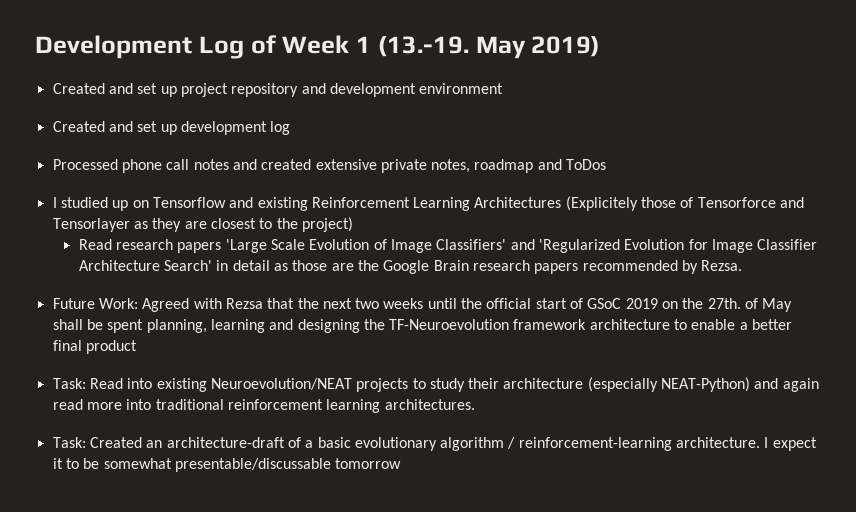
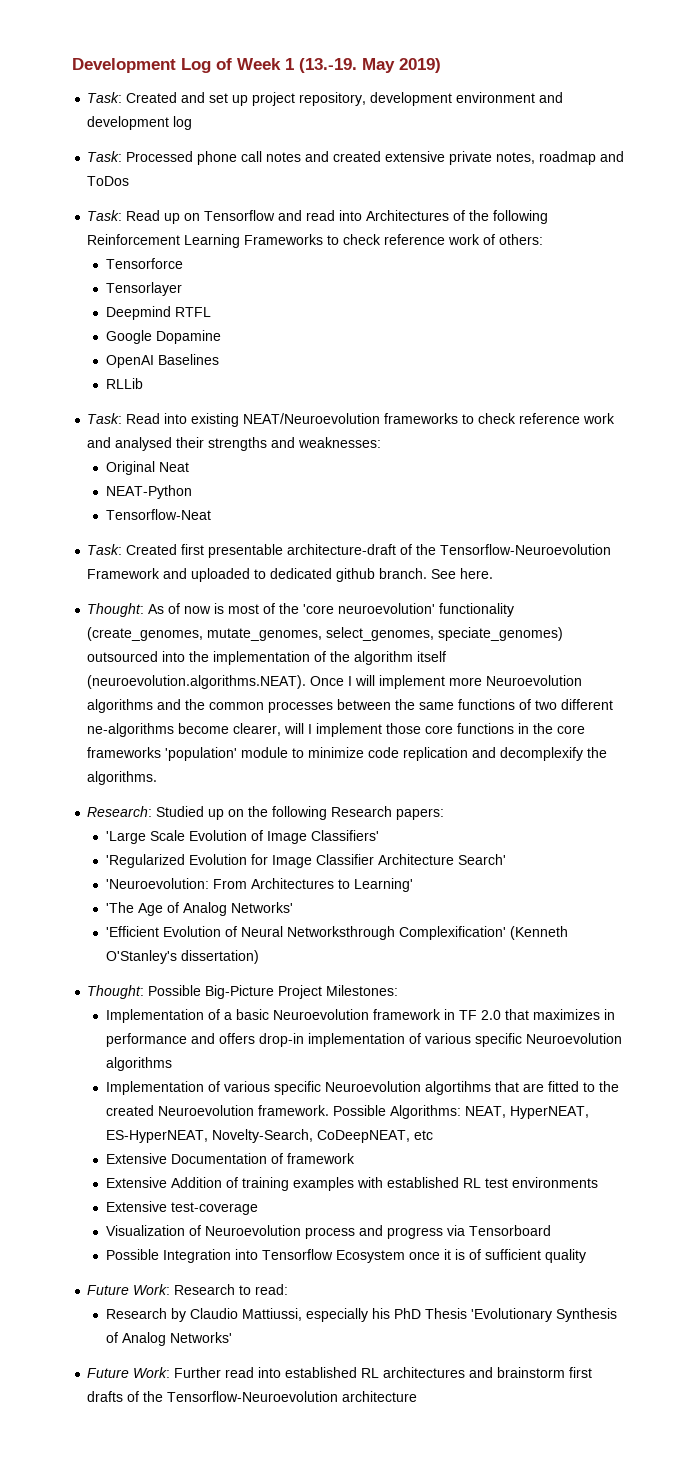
(601, 46) none -> [87,92,123,103] Task:
[231,83,326,97] repository and -> [299,92,367,106] repository,
[52,121,177,135] // Created and set up -> [539,92,564,103] and
(291, 128) none -> [87,151,123,162] Task:
[52,197,108,208] I studied -> [87,210,161,221] Task: Read
[257,196,805,211] [52,217,353,232] [78,239,222,253] existing Reinforcement Learning Architectures (Explicitely those of Tensorforce and Tensorlayer as they are closest to the project) // Read research papers -> [306,210,549,224] [87,234,544,248] [105,258,183,269] [105,282,182,296] [105,306,211,320] [105,330,221,344] [105,354,219,368] [105,378,143,389] [87,413,616,427] [87,437,382,451] [105,461,189,475] [105,485,192,499] [105,509,211,520] [87,544,612,558] [87,568,494,582] [87,603,515,617] [87,627,564,641] [87,651,447,665] [87,675,583,689] [87,699,614,713] [87,723,586,737] [87,747,608,761] [87,771,158,785] [87,806,445,820] read into Architectures of the following Reinforcement Learning Frameworks to check reference work of others: // Tensorforce // Tensorlayer // Deepmind RTFL // Google Dopamine // OpenAI Baselines // RLLib // Task: Read into existing NEAT/Neuroevolution frameworks to check reference work and analysed their strengths and weaknesses: // Original Neat // NEAT-Python // Tensorflow-Neat // Task: Created first presentable architecture-draft of the Tensorflow-Neuroevolution Framework and uploaded to dedicated github branch. See here. // Thought: As of now is most of the 'core neuroevolution' functionality (create_genomes, mutate_genomes, select_genomes, speciate_genomes) outsourced into the implementation of the algorithm itself (neuroevolution.algorithms.NEAT). Once I will implement more Neuroevolution algorithms and the common processes between the same functions of two different ne-algorithms become clearer, will I implement those core functions in the core frameworks 'population' module to minimize code replication and decomplexify the algorithms. // Research: Studied up on the following Research papers: //
[510,239,535,250] and -> (379, 835) //
[216,260,743,274] [52,298,793,312] [52,319,793,333] [52,340,137,354] [52,377,819,392] [52,399,475,413] [52,437,817,451] [52,458,402,472] in detail as those are the Google Brain research papers recommended by Rezsa. // Future Work: Agreed with Rezsa that the next two weeks until the official start of GSoC 2019 on the 27th. of May shall be spent planning, learning and designing the TF-Neuroevolution framework architecture to enable a better final product // Task: Read into existing Neuroevolution/NEAT projects to study their architecture (especially NEAT-Python) and again read more into traditional reinforcement learning architectures. // Task: Created an architecture-draft of a basic evolutionary algorithm / reinforcement-learning architecture. I expect it to be somewhat presentable/discussable tomorrow -> [105,878,413,892] [105,902,293,916] [105,926,568,940] [105,950,259,964] [87,985,399,999] [105,1009,615,1023] [105,1033,622,1047] [105,1057,172,1071] [105,1081,619,1095] [105,1105,589,1119] [105,1129,433,1143] [105,1153,355,1164] [105,1177,598,1191] [105,1201,258,1215] [105,1225,551,1239] [105,1249,586,1263] [87,1284,289,1295] [105,1308,617,1322] [105,1332,232,1346] [87,1367,593,1378] [87,1391,418,1402] // 'Neuroevolution: From Architectures to Learning' // 'The Age of Analog Networks' // 'Efficient Evolution of Neural Networksthrough Complexification' (Kenneth O'Stanley's dissertation) // Thought: Possible Big-Picture Project Milestones: // Implementation of a basic Neuroevolution framework in TF 2.0 that maximizes in performance and offers drop-in implementation of various specific Neuroevolution algorithms // Implementation of various specific Neuroevolution algortihms that are fitted to the created Neuroevolution framework. Possible Algorithms: NEAT, HyperNEAT, ES-HyperNEAT, Novelty-Search, CoDeepNEAT, etc // Extensive Documentation of framework // Extensive Addition of training examples with established RL test environments // Extensive test-coverage // Visualization of Neuroevolution process and progress via Tensorboard // Possible Integration into Tensorflow Ecosystem once it is of sufficient quality // Future Work: Research to read: // Research by Claudio Mattiussi, especially his PhD Thesis 'Evolutionary Synthesis of Analog Networks' // Future Work: Further read into established RL architectures and brainstorm first drafts of the Tensorflow-Neuroevolution architecture

